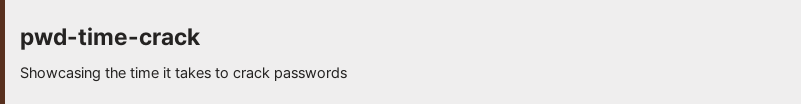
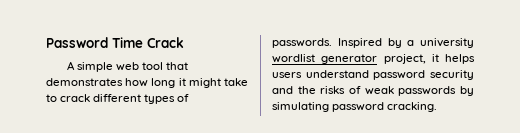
[20,27,201,50] [20,67,348,82] pwd-time-crack // Showcasing the time it takes to crack passwords -> [46,37,184,48] [66,61,189,72] [46,78,248,88] [46,94,190,104] [272,38,474,48] [272,54,475,64] [272,70,474,80] [272,86,474,96] [272,102,438,112] Password Time Crack // A simple web tool that demonstrates how long it might take to crack different types of passwords. Inspired by a university wordlist generator project, it helps users understand password security and the risks of weak passwords by simulating password cracking.

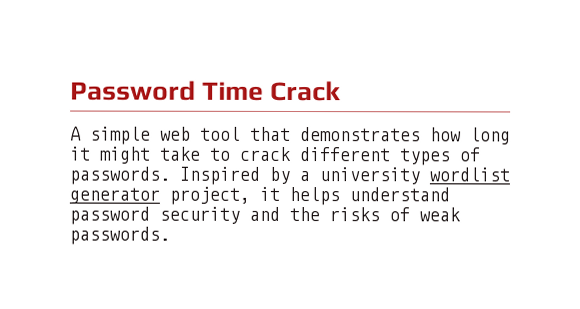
[272,72,302,78] users -> (340, 196) none
[398,86,474,96] [272,102,438,112] passwords by simulating password cracking. -> [69,226,170,245] passwords.

